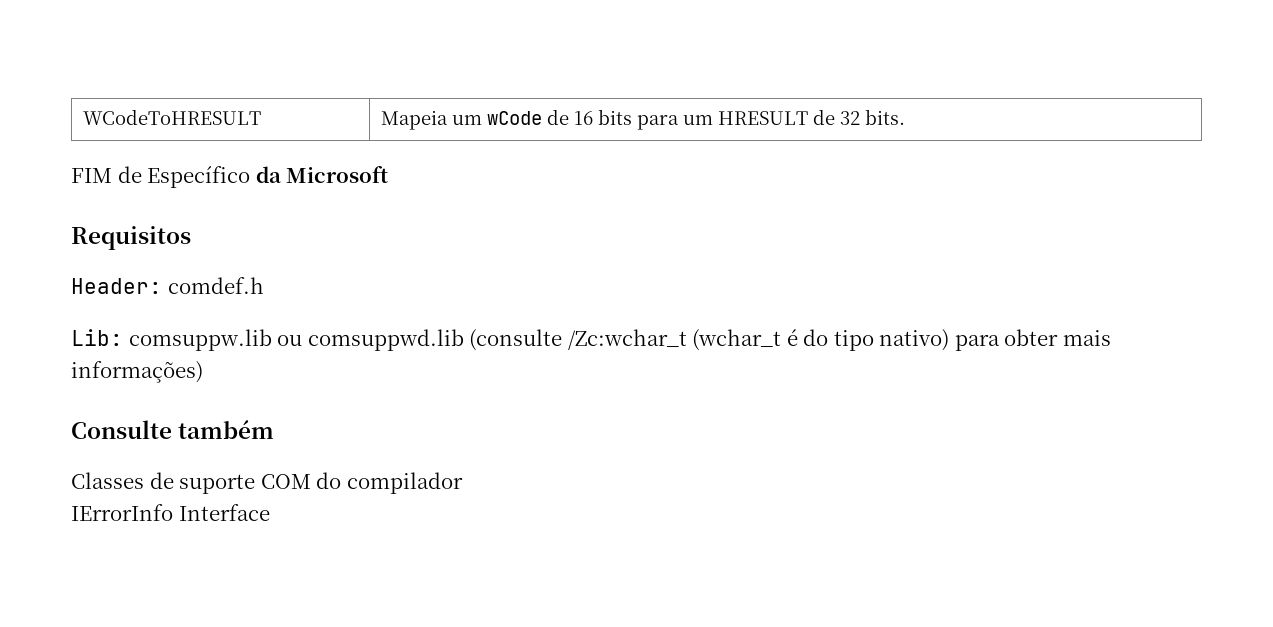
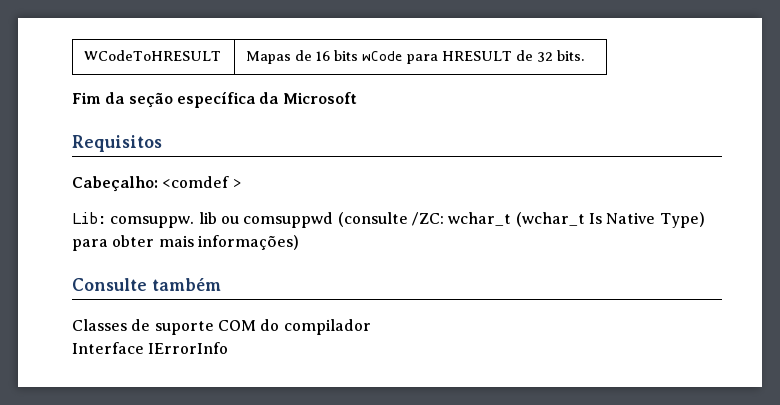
[380,110,542,130] Mapeia um wCode -> [246,51,292,64] Mapas
[636,115,713,130] para um -> [362,51,439,64] wCode para
[71,166,251,188] FIM de Específico -> [72,92,256,108] Fim da seção específica
[71,277,264,294] [71,329,950,351] Header: comdef.h // Lib: comsuppw.lib ou comsuppwd.lib (consulte /Zc:wchar_t (wchar_t é do tipo nativo) -> [72,176,241,192] [72,212,705,228] Cabeçalho: <comdef > // Lib: comsuppw. lib ou comsuppwd (consulte /ZC: wchar_t (wchar_t Is Native Type)
[71,504,270,521] IErrorInfo Interface -> [72,342,229,354] Interface IErrorInfo

